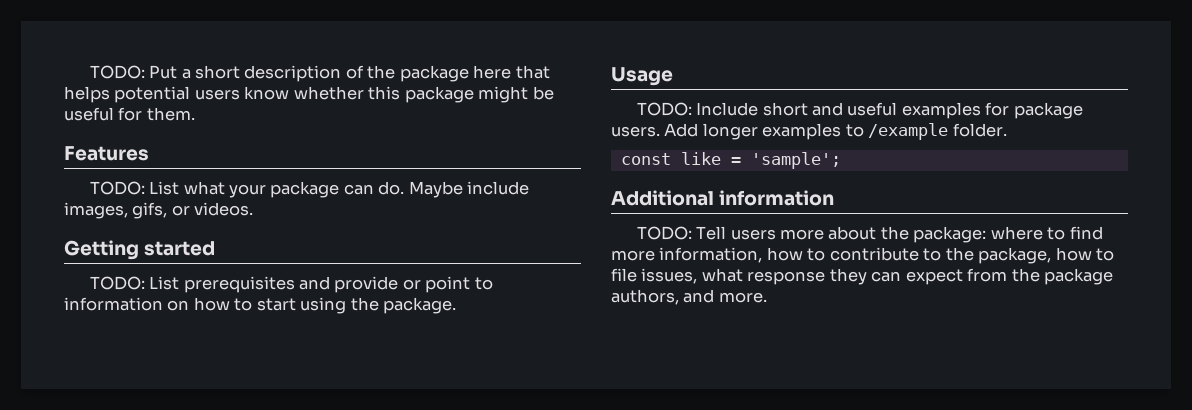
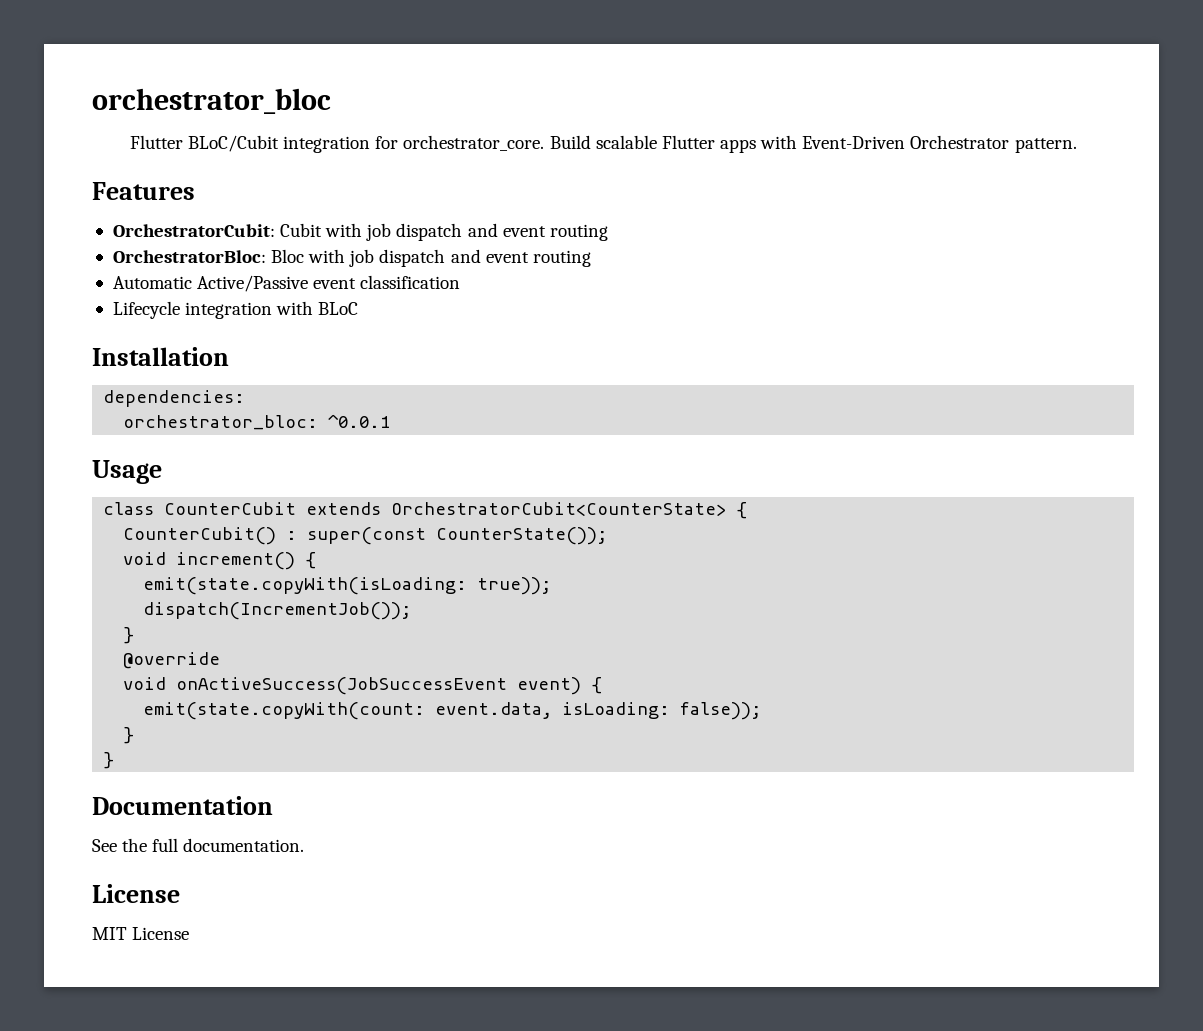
[89,65,550,82] [64,86,554,103] [64,107,195,121] [64,146,149,161] [89,181,530,198] [64,202,254,219] [64,240,216,260] [89,276,493,293] [64,297,457,314] [611,67,673,86] [636,102,1083,119] [611,123,1007,140] [620,152,841,169] [611,190,835,206] [636,226,1103,243] [611,247,1115,264] [611,268,1114,285] [611,289,767,305] TODO: Put a short description of the package here that helps potential users know whether this package might be useful for them. // Features // TODO: List what your package can do. Maybe include images, gifs, or videos. // Getting started // TODO: List prerequisites and provide or point to information on how to start using the package. // Usage // TODO: Include short and useful examples for package users. Add longer examples to /example folder. // const like = 'sample'; // Additional information // TODO: Tell users more about the package: where to find more information, how to contribute to the package, how to file issues, what response they can expect from the package authors, and more. -> [92,88,331,114] [129,135,1077,153] [92,182,195,200] [112,223,608,241] [112,249,591,267] [112,275,461,292] [112,301,359,319] [92,347,229,366] [103,390,246,407] [123,414,391,430] [92,460,162,484] [103,502,748,519] [123,527,608,545] [123,552,317,570] [143,577,552,595] [143,602,412,620] [123,627,135,644] [123,652,221,669] [123,677,603,695] [143,702,762,720] [123,727,135,744] [103,752,115,769] [92,796,273,815] [92,838,305,852] [92,884,180,903] [92,927,190,940] orchestrator_bloc // Flutter BLoC/Cubit integration for orchestrator_core. Build scalable Flutter apps with Event-Driven Orchestrator pattern. // Features // OrchestratorCubit: Cubit with job dispatch and event routing // OrchestratorBloc: Bloc with job dispatch and event routing // Automatic Active/Passive event classification // Lifecycle integration with BLoC // Installation // dependencies: // orchestrator_bloc: ^0.0.1 // Usage // class CounterCubit extends OrchestratorCubit<CounterState> { // CounterCubit() : super(const CounterState()); // void increment() { // emit(state.copyWith(isLoading: true)); // dispatch(IncrementJob()); // } // @override // void onActiveSuccess(JobSuccessEvent event) { // emit(state.copyWith(count: event.data, isLoading: false)); // } // } // Documentation // See the full documentation. // License // MIT License

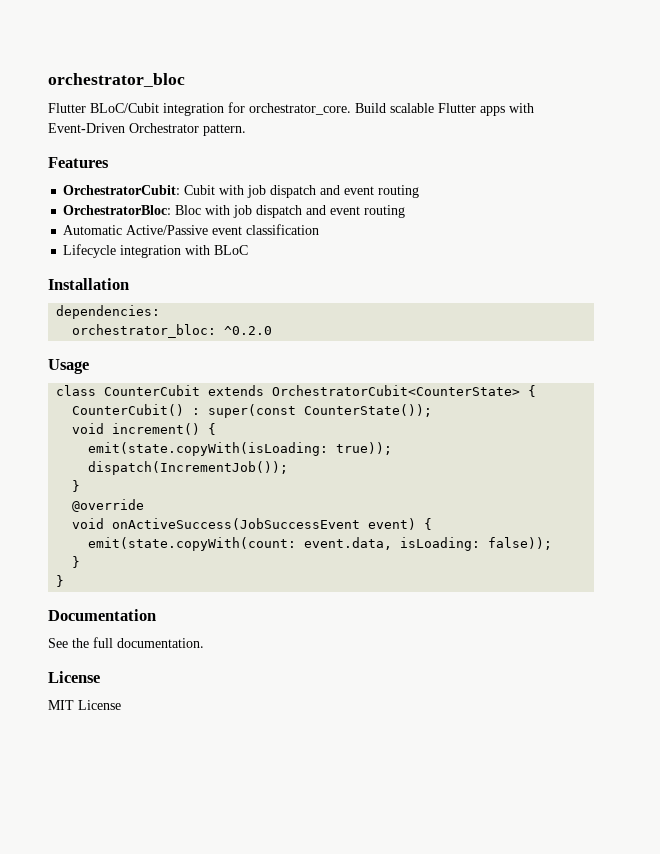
[328,414,391,428] ^0.0.1 -> [224,326,273,335] ^0.2.0

